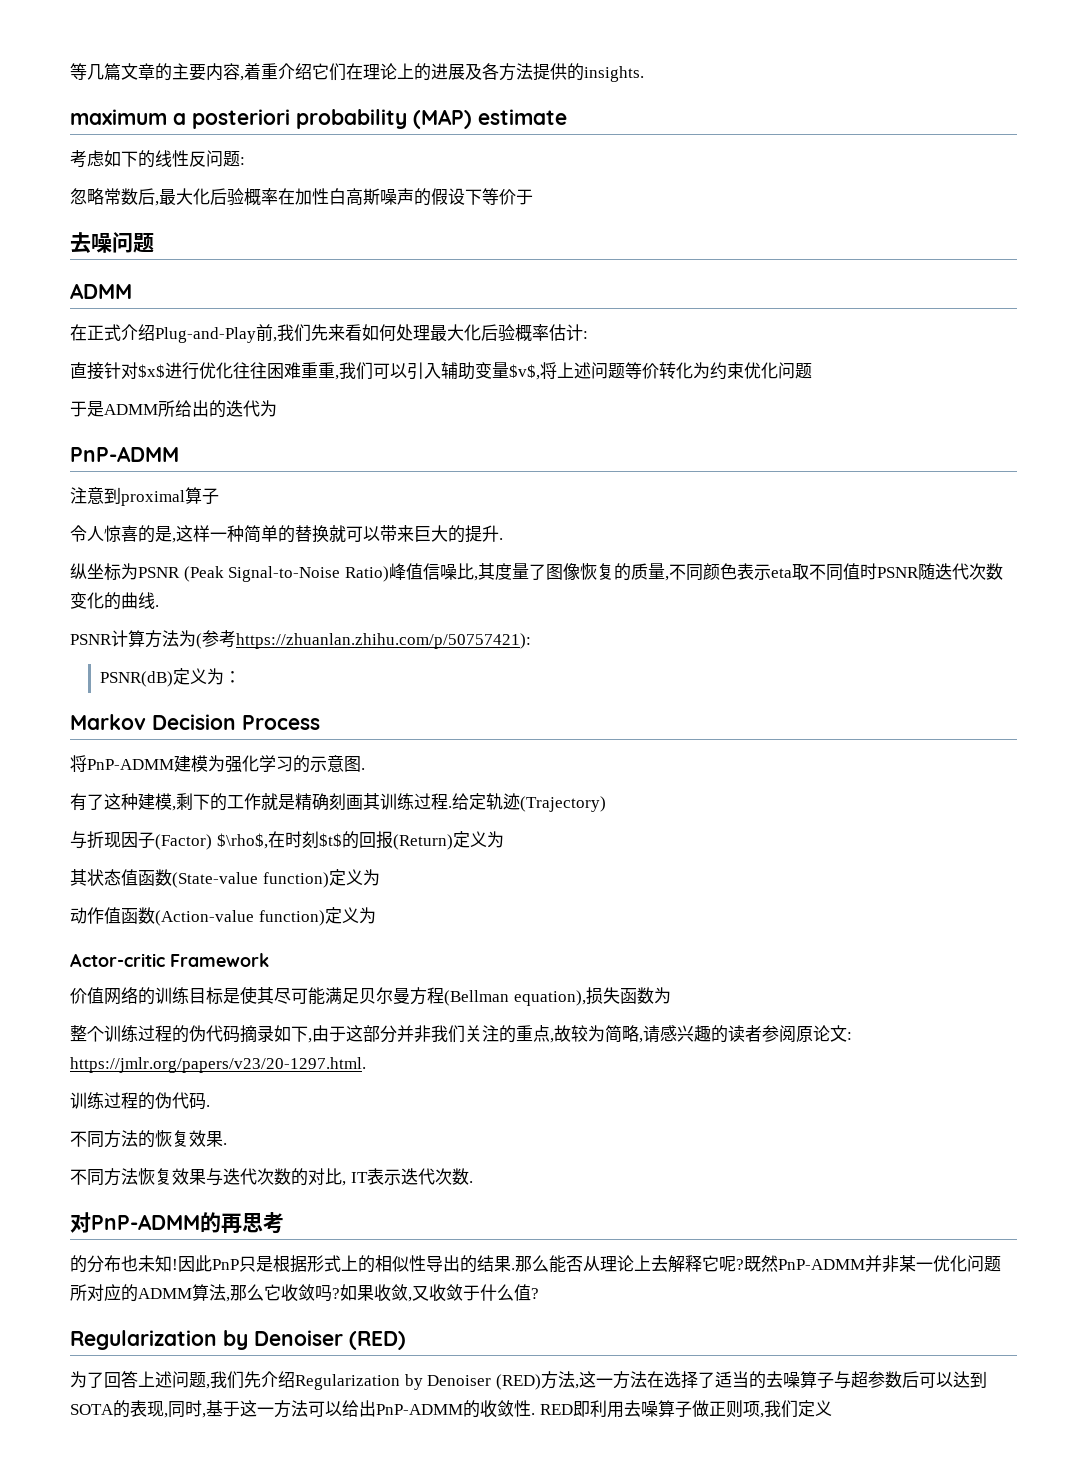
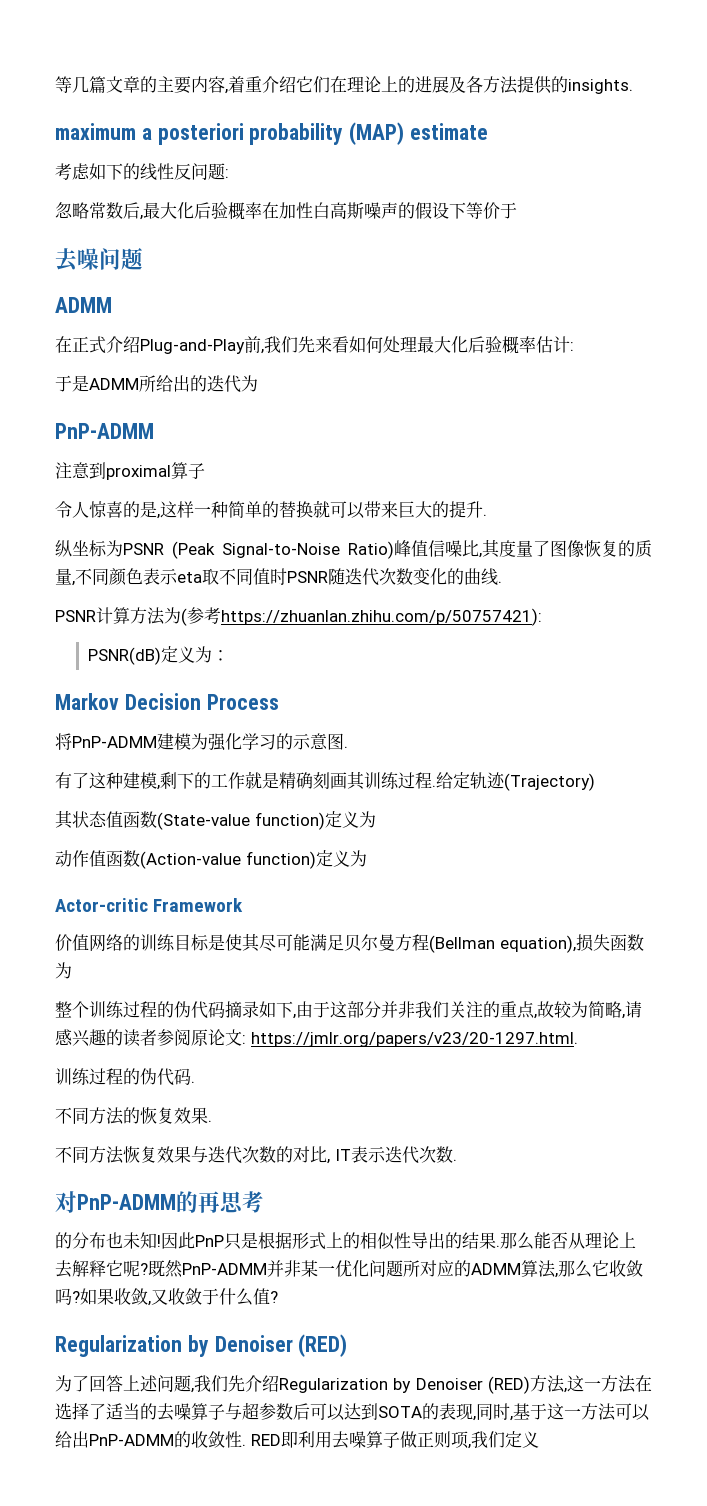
[70,362,812,380] // 直接针对$x$进行优化往往困难重重,我们可以引入辅助变量$v$,将上述问题等价转化为约束优化问题 -> (574, 346) none
[70,831,504,850] // 与折现因子(Factor) $\rho$,在时刻$t$的回报(Return)定义为 -> (595, 782) none

